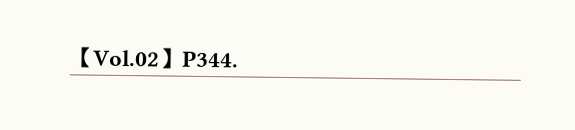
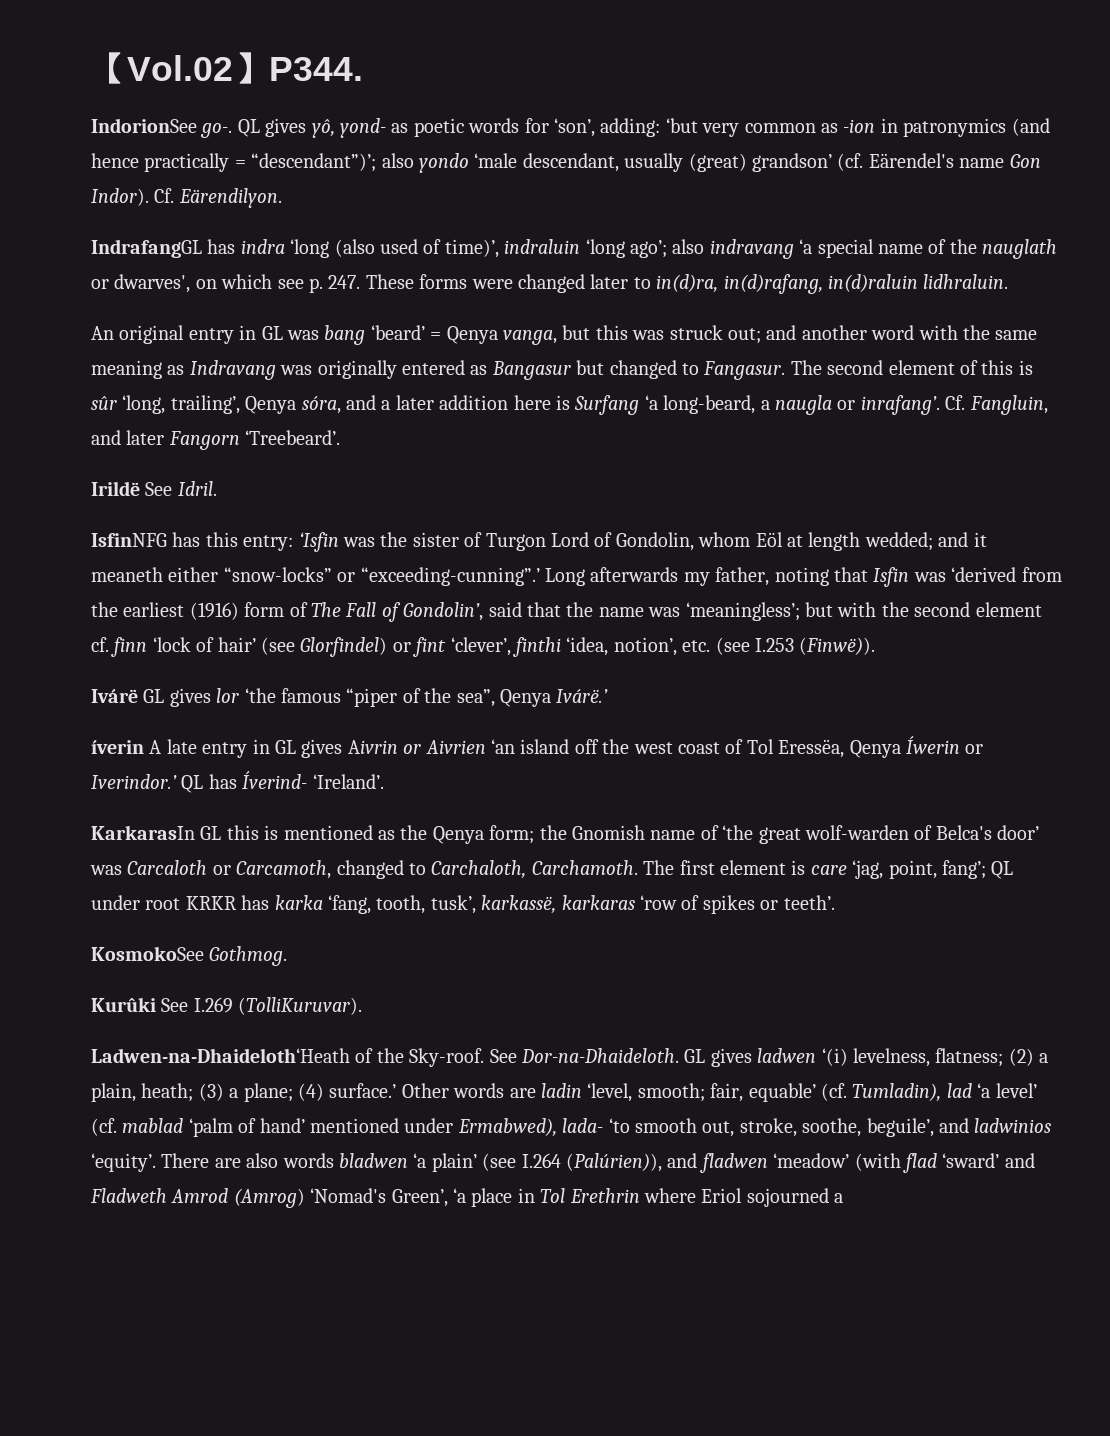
(239, 59) none -> [91,118,1050,138] [91,153,1041,173] [91,188,282,208] [91,239,1058,259] [91,274,1009,294] [91,325,1038,345] [91,360,1033,380] [91,395,1048,415] [91,430,341,450] [91,481,217,496] [91,532,987,552] [91,567,1062,587] [91,602,1042,622] [91,637,876,657] [91,688,609,707] [91,736,984,758] [91,771,384,793] [91,825,1040,844] [90,860,1014,879] [91,895,835,914] [91,946,288,966] [91,997,363,1015] [91,1048,1049,1067] [91,1083,1037,1102] [91,1118,1052,1137] [91,1153,1035,1173] [90,1188,844,1208] // IndorionSee go-. QL gives yô, yond- as poetic words for ‘son’, adding: ‘but very common as -ion in patronymics (and hence practically = “descendant”)’; also yondo ‘male descendant, usually (great) grandson’ (cf. Eärendel's name Gon Indor). Cf. Eärendilyon. // IndrafangGL has indra ‘long (also used of time)’, indraluin ‘long ago’; also indravang ‘a special name of the nauglath or dwarves', on which see p. 247. These forms were changed later to in(d)ra, in(d)rafang, in(d)raluin lidhraluin. // An original entry in GL was bang ‘beard’ = Qenya vanga, but this was struck out; and another word with the same meaning as Indravang was originally entered as Bangasur but changed to Fangasur. The second element of this is sûr ‘long, trailing’, Qenya sóra, and a later addition here is Surfang ‘a long-beard, a naugla or inrafang’. Cf. Fangluin, and later Fangorn ‘Treebeard’. // Irildë See Idril. // IsfinNFG has this entry: ‘Isfin was the sister of Turgon Lord of Gondolin, whom Eöl at length wedded; and it meaneth either “snow-locks” or “exceeding-cunning”.’ Long afterwards my father, noting that Isfin was ‘derived from the earliest (1916) form of The Fall of Gondolin’, said that the name was ‘meaningless’; but with the second element cf. finn ‘lock of hair’ (see Glorfindel) or fint ‘clever’, finthi ‘idea, notion’, etc. (see I.253 (Finwë)). // Ivárë GL gives lor ‘the famous “piper of the sea”, Qenya Ivárë.’ // íverin A late entry in GL gives Aivrin or Aivrien ‘an island off the west coast of Tol Eressëa, Qenya Íwerin or Iverindor.’ QL has Íverind- ‘Ireland’. // KarkarasIn GL this is mentioned as the Qenya form; the Gnomish name of ‘the great wolf-warden of Belca's door’ was Carcaloth or Carcamoth, changed to Carchaloth, Carchamoth. The first element is care ‘jag, point, fang’; QL under root KRKR has karka ‘fang, tooth, tusk’, karkassë, karkaras ‘row of spikes or teeth’. // KosmokoSee Gothmog. // Kurûki See I.269 (TolliKuruvar). // Ladwen-na-Dhaideloth‘Heath of the Sky-roof. See Dor-na-Dhaideloth. GL gives ladwen ‘(i) levelness, flatness; (2) a plain, heath; (3) a plane; (4) surface.’ Other words are ladin ‘level, smooth; fair, equable’ (cf. Tumladin), lad ‘a level’ (cf. mablad ‘palm of hand’ mentioned under Ermabwed), lada- ‘to smooth out, stroke, soothe, beguile’, and ladwinios ‘equity’. There are also words bladwen ‘a plain’ (see I.264 (Palúrien)), and fladwen ‘meadow’ (with flad ‘sward’ and Fladweth Amrod (Amrog) ‘Nomad's Green’, ‘a place in Tol Erethrin where Eriol sojourned a

